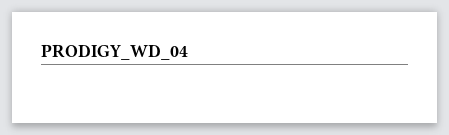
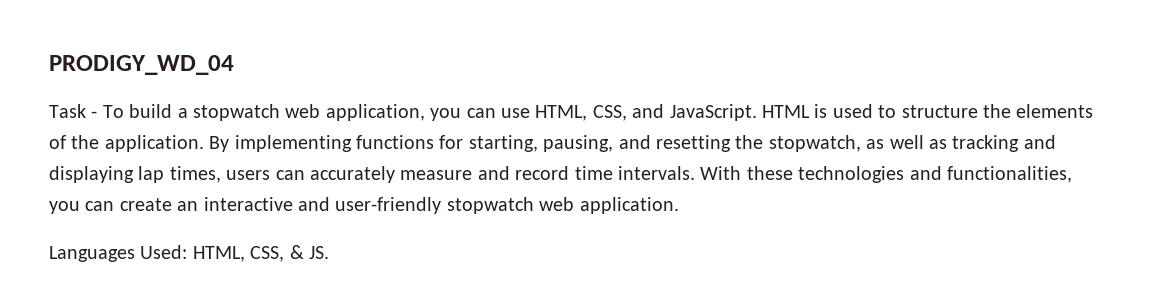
(188, 52) none -> [49,104,1094,121] [49,135,1056,152] [49,166,1072,183] [49,197,679,214] [49,245,329,262] // Task - To build a stopwatch web application, you can use HTML, CSS, and JavaScript. HTML is used to structure the elements of the application. By implementing functions for starting, pausing, and resetting the stopwatch, as well as tracking and displaying lap times, users can accurately measure and record time intervals. With these technologies and functionalities, you can create an interactive and user-friendly stopwatch web application. // Languages Used: HTML, CSS, & JS.

